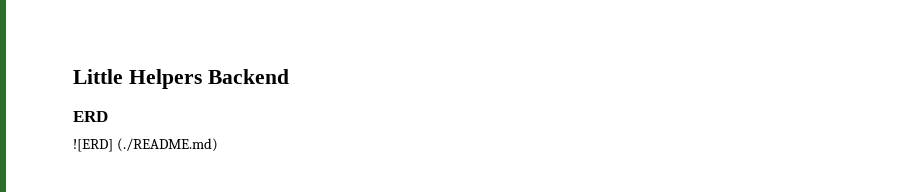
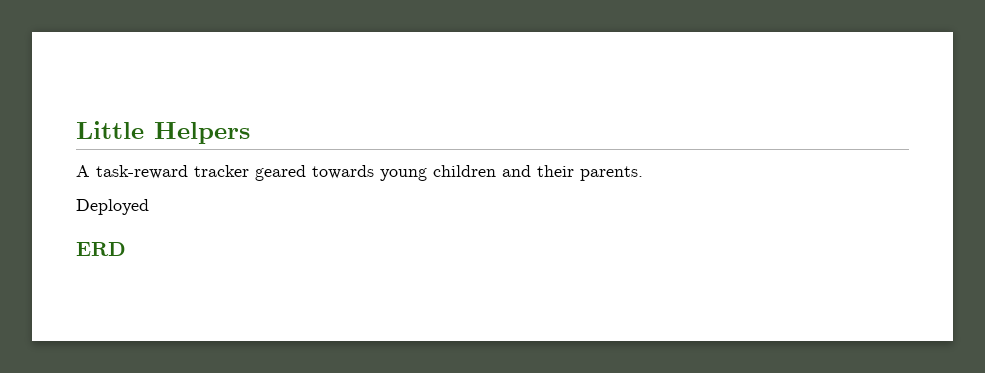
[207,69,289,84] Backend -> [76,165,643,181] [76,199,149,215] // A task-reward tracker geared towards young children and their parents. // Deployed
[73,138,218,152] // ![ERD] (./README.md) -> (126, 249) none

